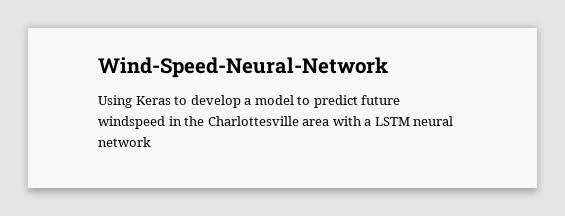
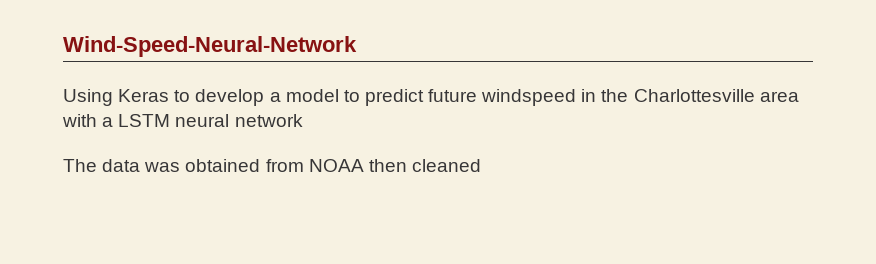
(151, 142) none -> [63,159,481,172] // The data was obtained from NOAA then cleaned

